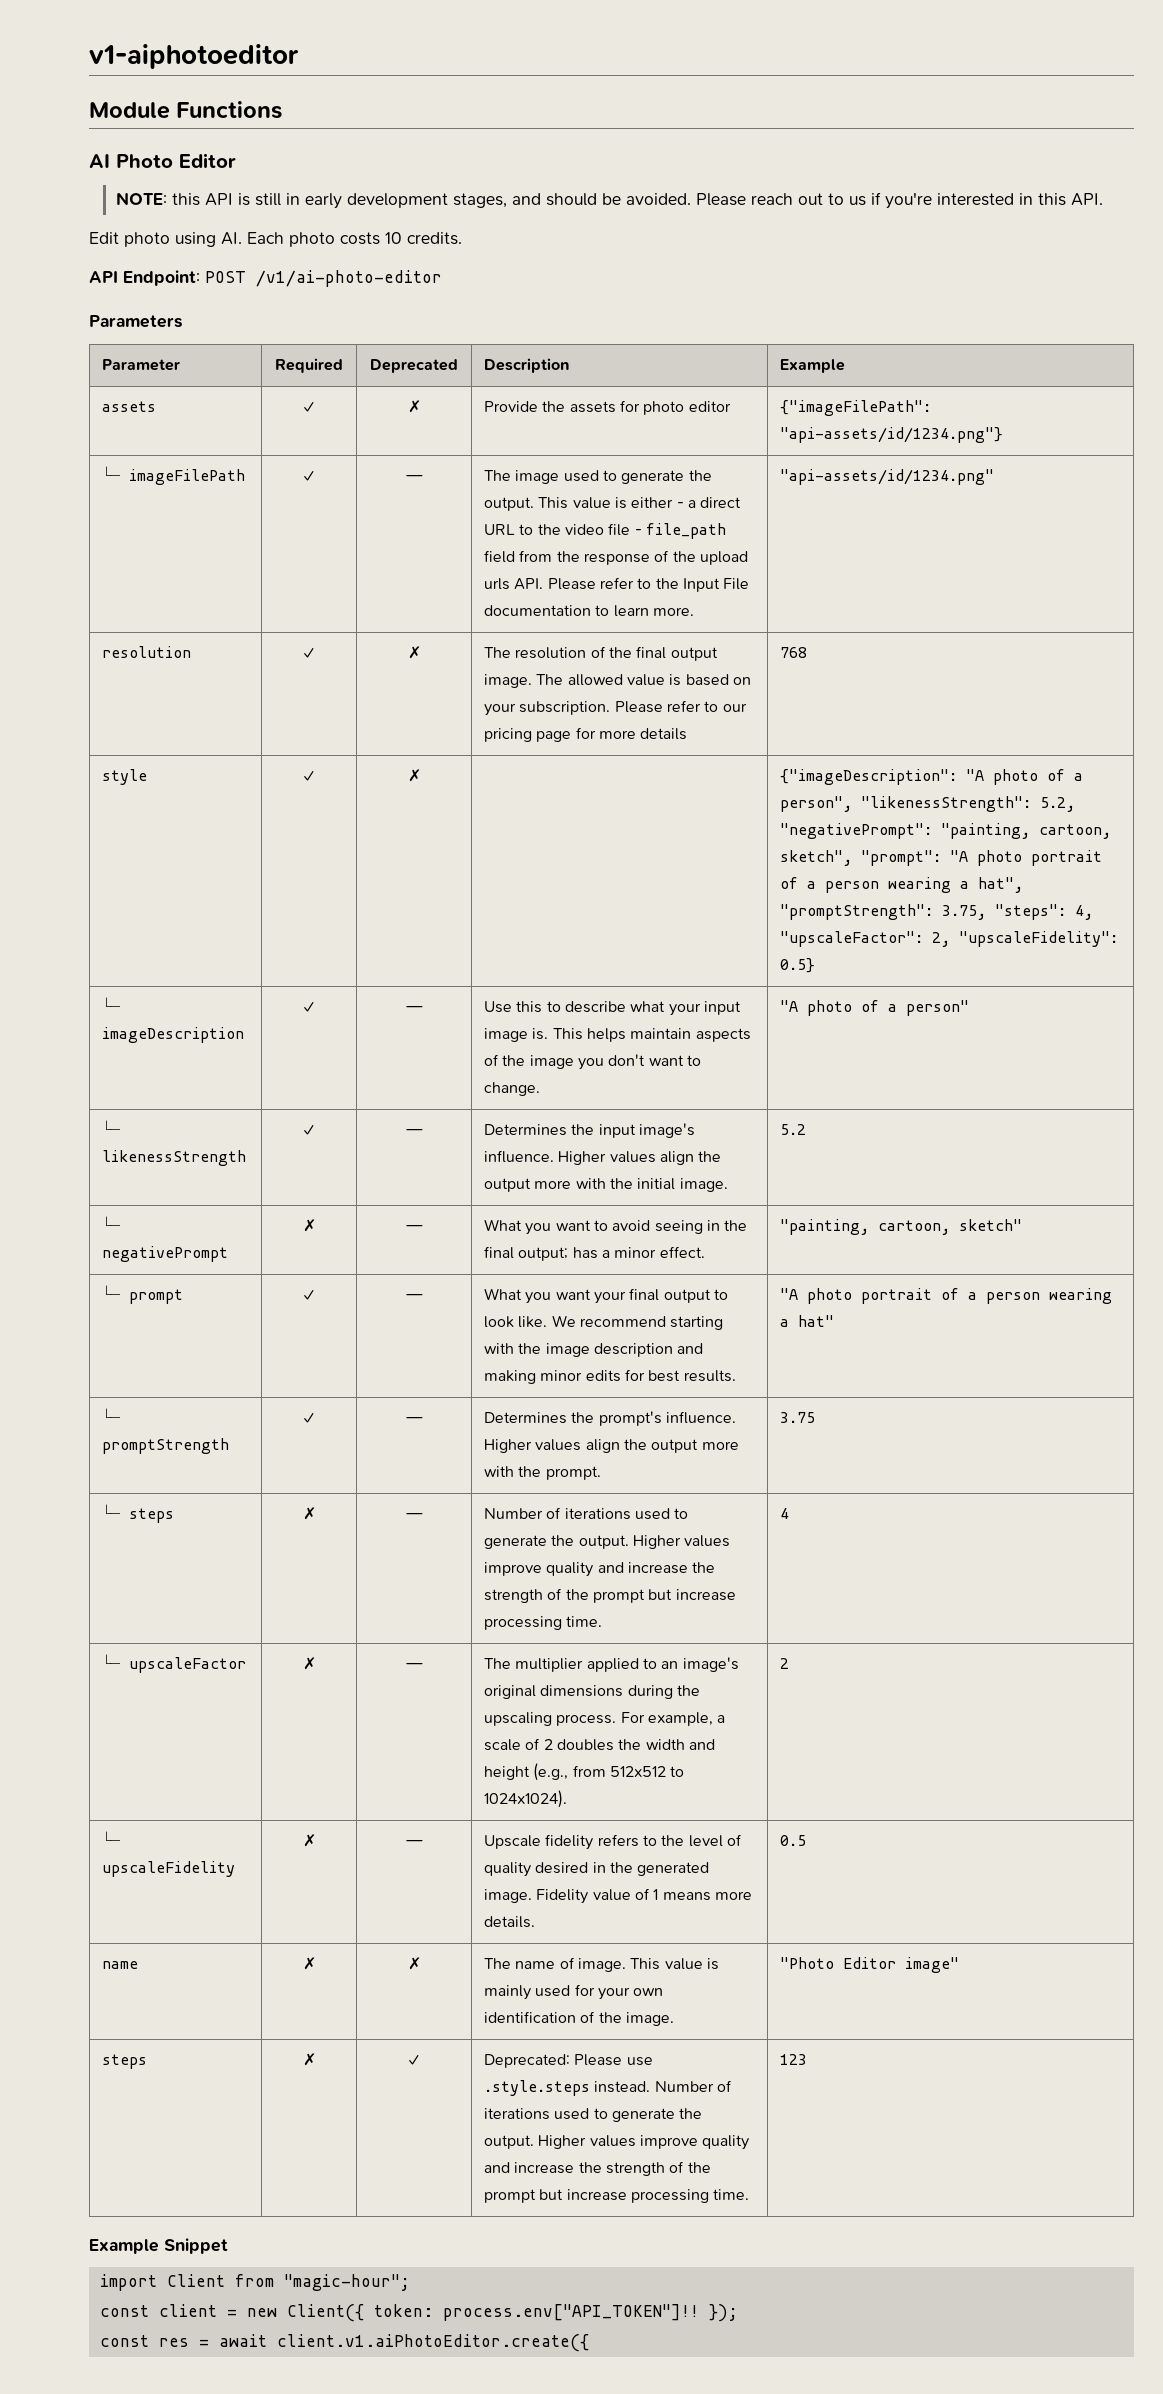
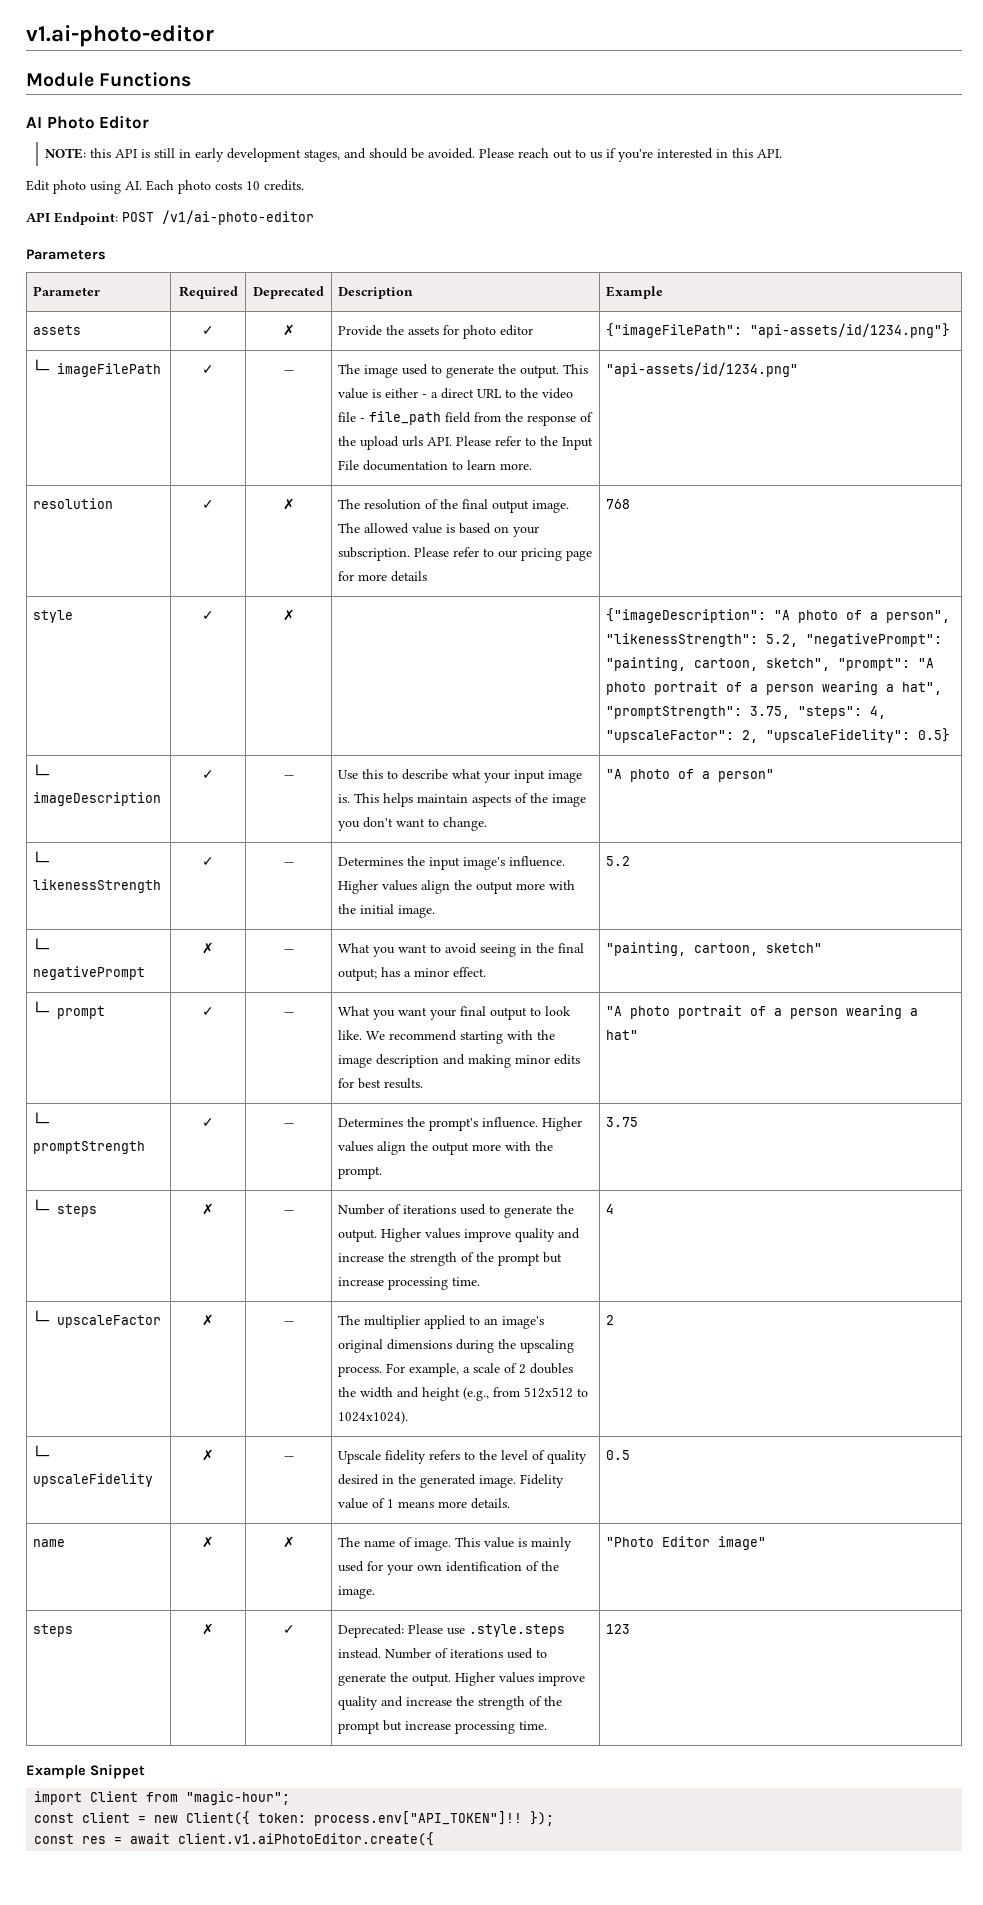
[89,44,299,69] v1-aiphotoeditor -> [26,25,214,47] v1.ai-photo-editor

